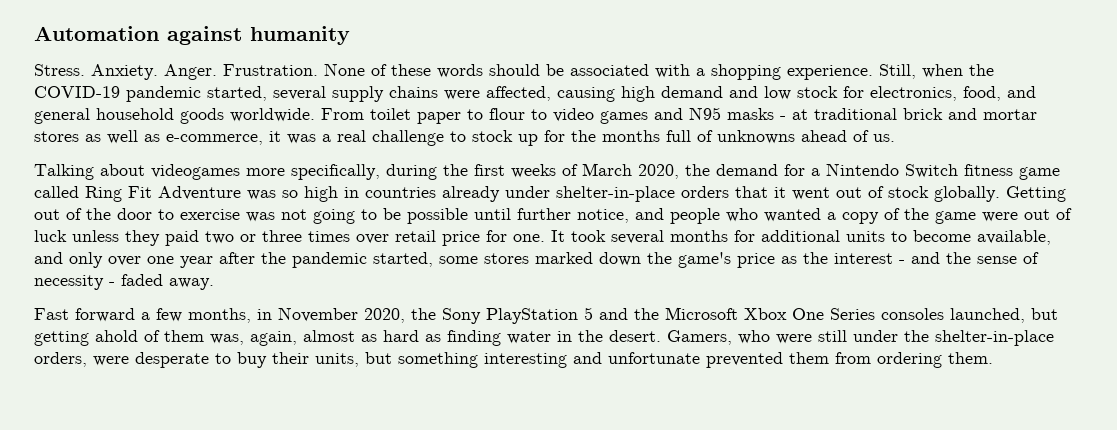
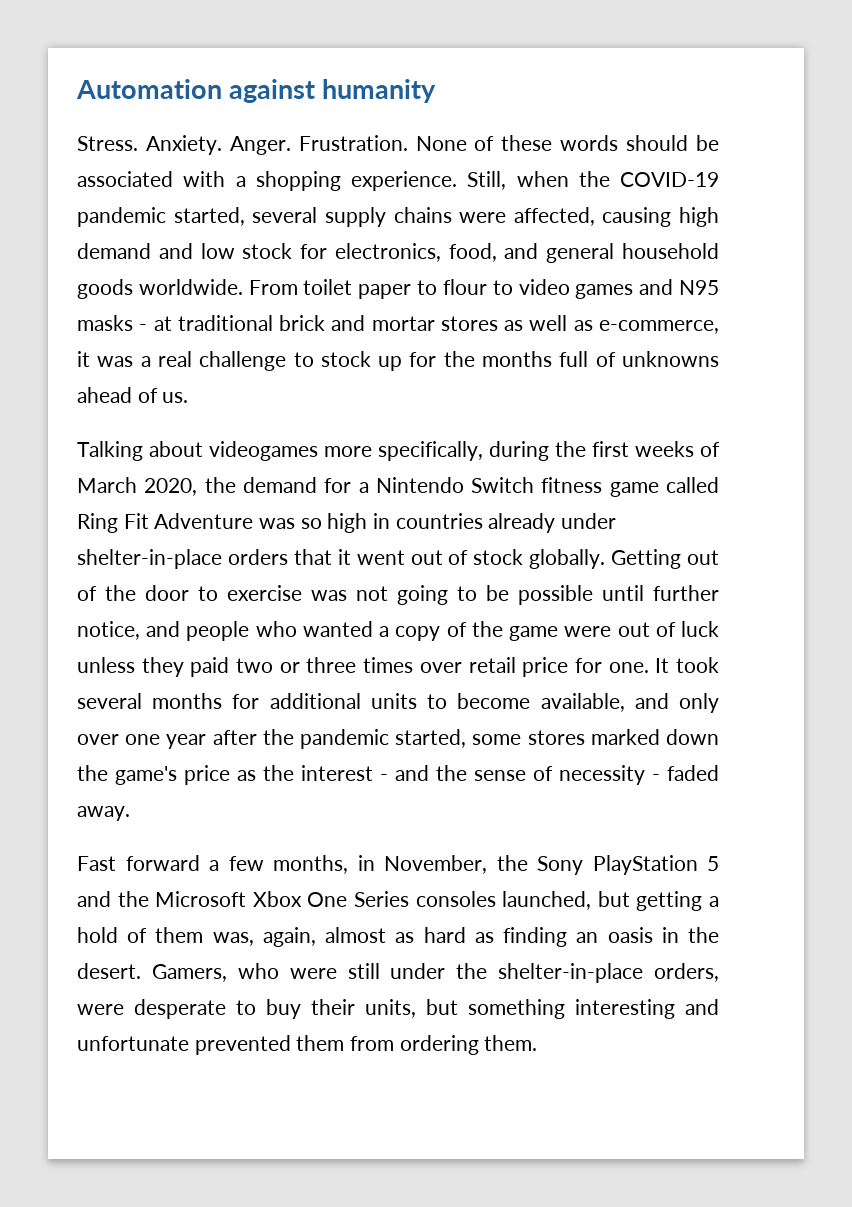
[278,307,405,323] November 2020, -> [384,855,487,874] November,
[95,330,138,342] ahold -> [709,896,720,907] [77,927,118,943] a hold
[507,331,551,344] water -> [576,927,653,943] an oasis

